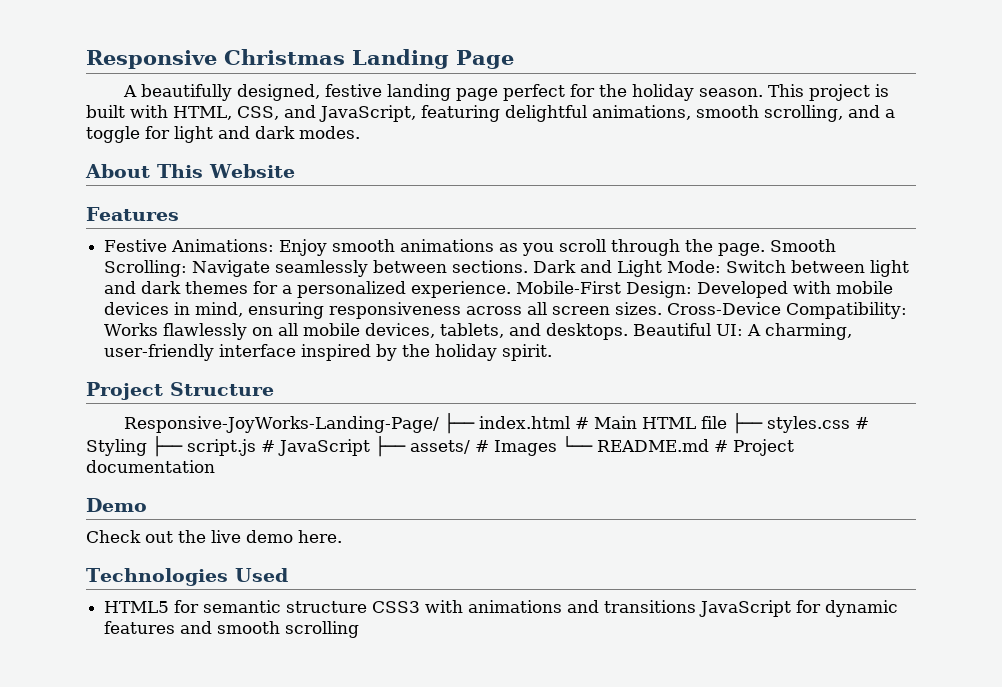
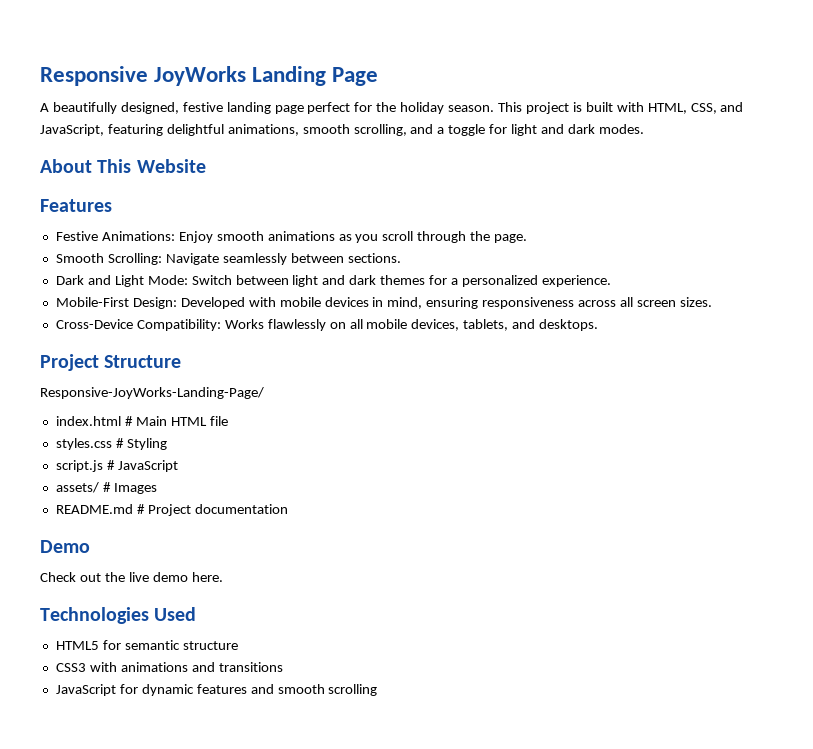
[224,49,345,65] Christmas -> [154,66,247,86] JoyWorks
(766, 249) none -> (528, 238) //
(529, 266) none -> (401, 258) //
(512, 289) none -> (611, 281) //
(663, 308) none -> (712, 302) //
[633,323,853,340] [104,344,553,361] Beautiful UI: A charming, user-friendly interface inspired by the holiday spirit. -> (599, 325) none
[444,413,476,434] ├── -> (264, 393) //
[732,413,764,434] ├── -> (228, 421) //
[152,436,183,457] ├── -> (167, 444) //
[375,436,406,457] ├── -> (178, 466) //
[562,436,593,452] └── -> (157, 488) //
(368, 607) none -> (238, 645) //
(697, 606) none -> (283, 667) //

